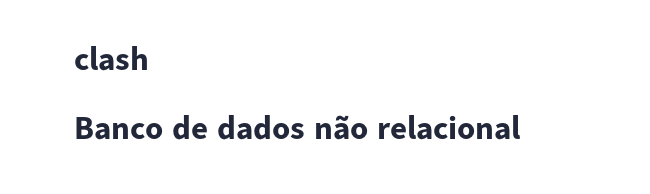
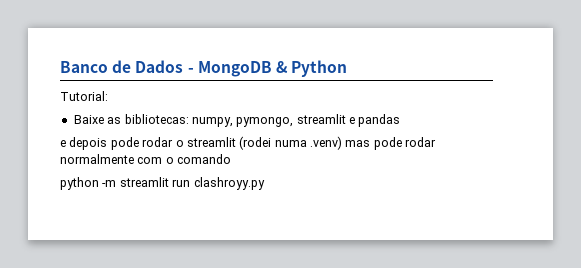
[74,46,149,71] clash // -> (60, 67) none
[216,115,521,140] dados não relacional -> [135,60,348,77] [60,91,108,101] [73,114,401,127] [60,136,437,150] [60,154,232,164] [60,177,265,190] Dados - MongoDB & Python // Tutorial: // Baixe as bibliotecas: numpy, pymongo, streamlit e pandas // e depois pode rodar o streamlit (rodei numa .venv) mas pode rodar normalmente com o comando // python -m streamlit run clashroyy.py

